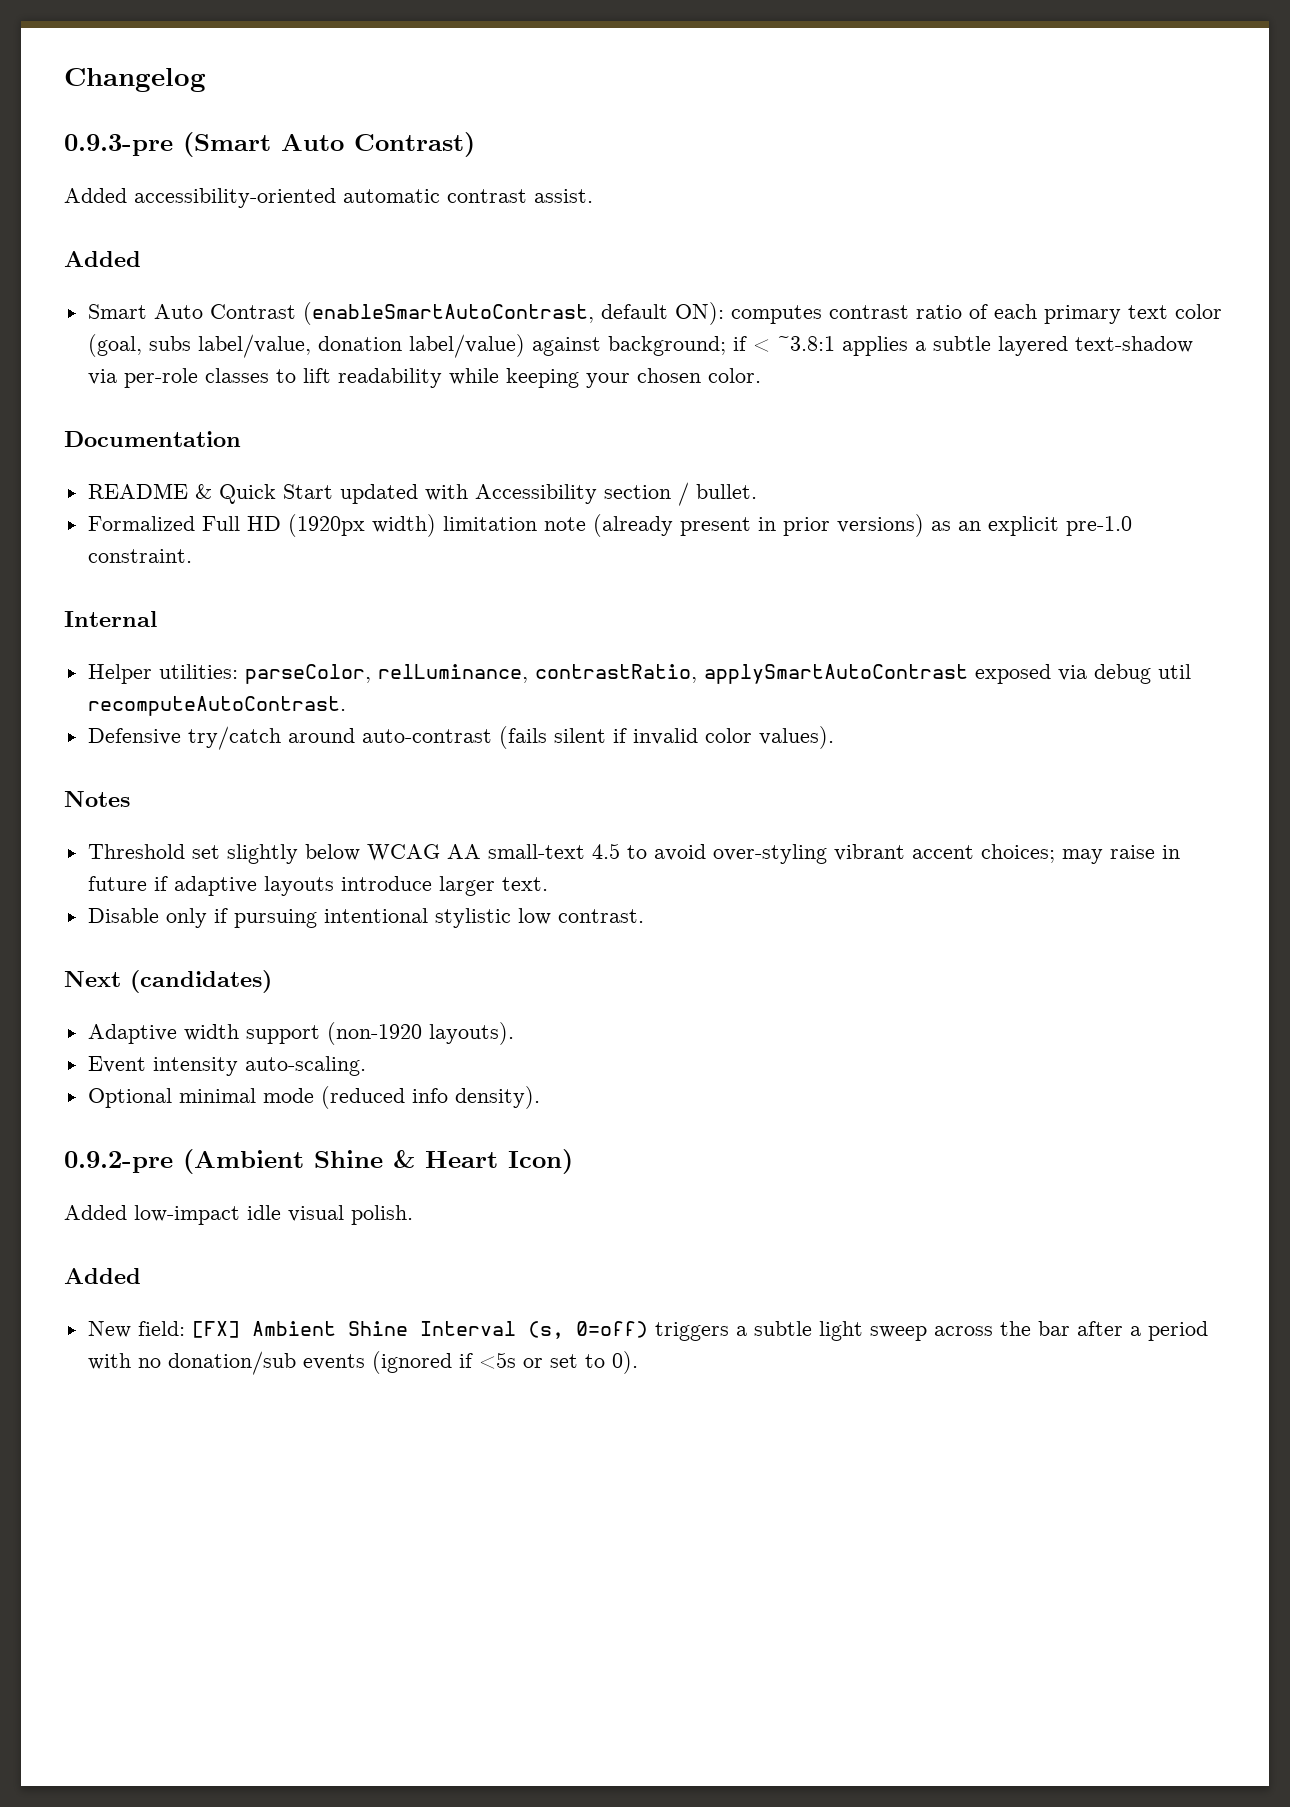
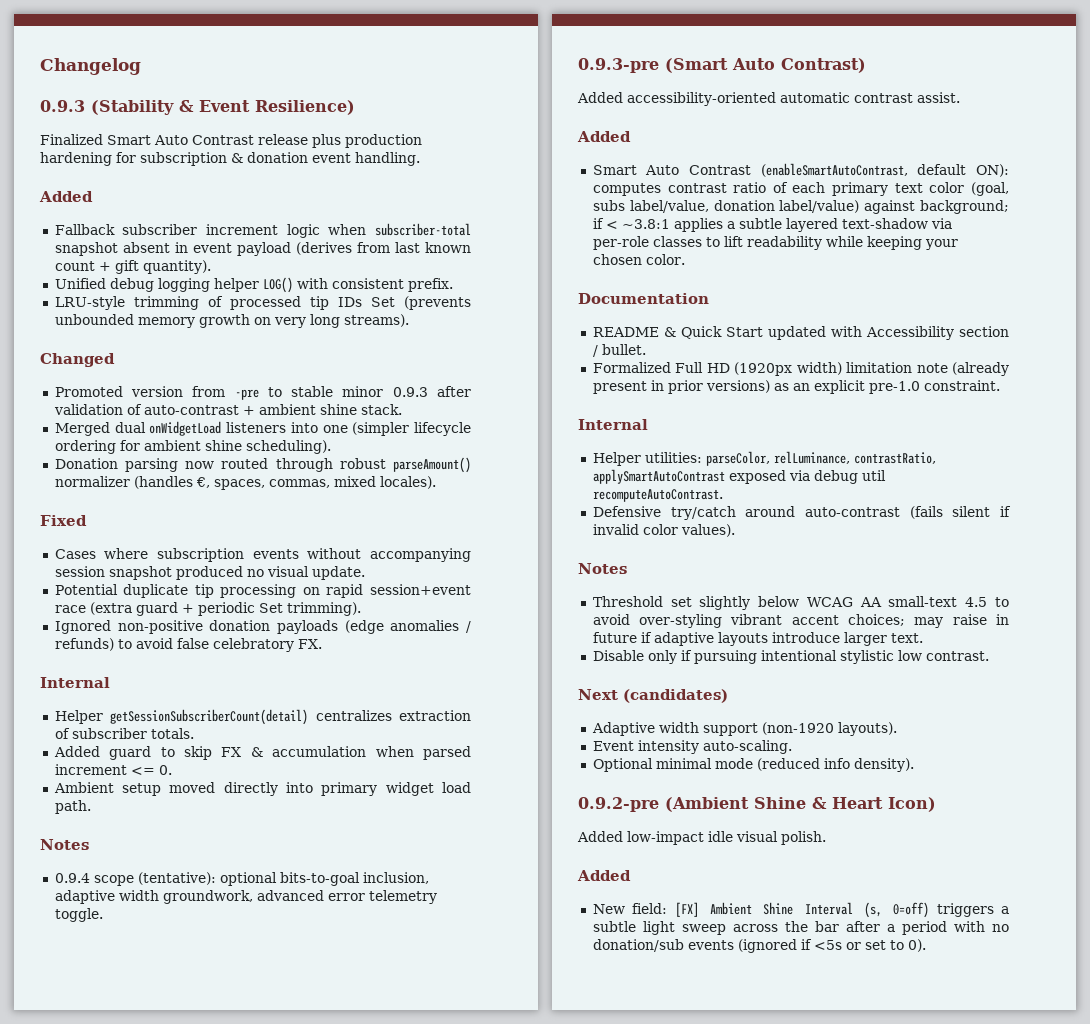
(206, 80) none -> [40,100,355,115] [40,134,422,148] [40,152,420,166] [39,191,93,202] [54,223,471,238] [54,242,472,256] [54,260,211,274] [54,277,453,293] [54,296,471,310] [54,314,409,328] [40,353,115,367] [54,386,472,400] [53,404,402,415] [54,421,471,436] [54,440,331,454] [54,457,471,473] [54,476,436,490] [40,515,87,526] [54,548,471,562] [54,566,365,580] [54,584,471,598] [54,602,361,616] [54,620,471,634] [54,638,322,652] [40,677,110,688] [54,709,471,725] [54,728,194,739] [53,746,472,760] [54,764,172,775] [53,782,472,796] [54,800,91,814] [40,839,89,850] [54,872,429,886] [54,890,437,904] [54,908,103,922] // 0.9.3 (Stability & Event Resilience) // Finalized Smart Auto Contrast release plus production hardening for subscription & donation event handling. // Added // Fallback subscriber increment logic when subscriber-total snapshot absent in event payload (derives from last known count + gift quantity). // Unified debug logging helper LOG() with consistent prefix. // LRU-style trimming of processed tip IDs Set (prevents unbounded memory growth on very long streams). // Changed // Promoted version from -pre to stable minor 0.9.3 after validation of auto-contrast + ambient shine stack. // Merged dual onWidgetLoad listeners into one (simpler lifecycle ordering for ambient shine scheduling). // Donation parsing now routed through robust parseAmount() normalizer (handles €, spaces, commas, mixed locales). // Fixed // Cases where subscription events without accompanying session snapshot produced no visual update. // Potential duplicate tip processing on rapid session+event race (extra guard + periodic Set trimming). // Ignored non-positive donation payloads (edge anomalies / refunds) to avoid false celebratory FX. // Internal // Helper getSessionSubscriberCount(detail) centralizes extraction of subscriber totals. // Added guard to skip FX & accumulation when parsed increment <= 0. // Ambient setup moved directly into primary widget load path. // Notes // 0.9.4 scope (tentative): optional bits-to-goal inclusion, adaptive width groundwork, advanced error telemetry toggle.

